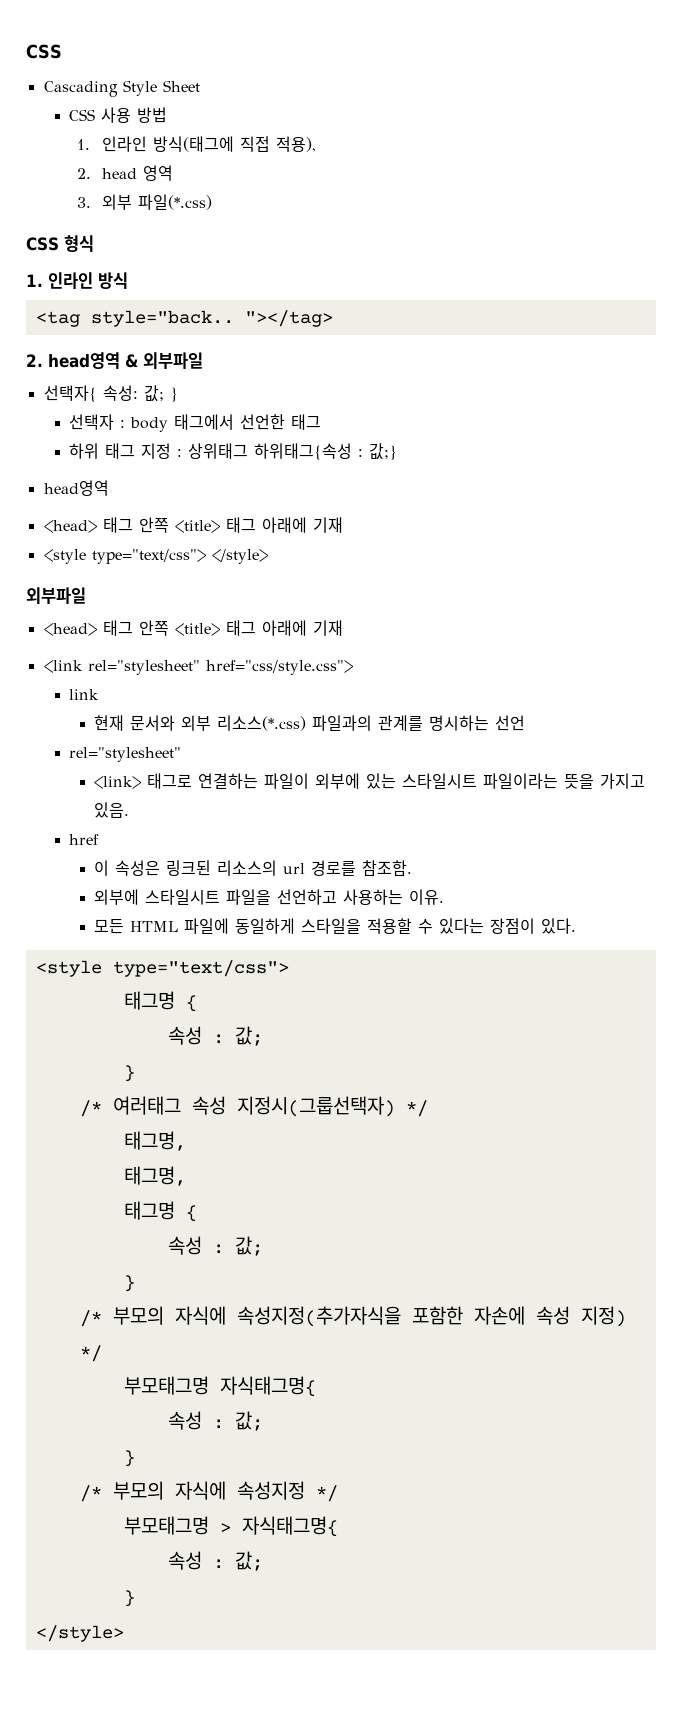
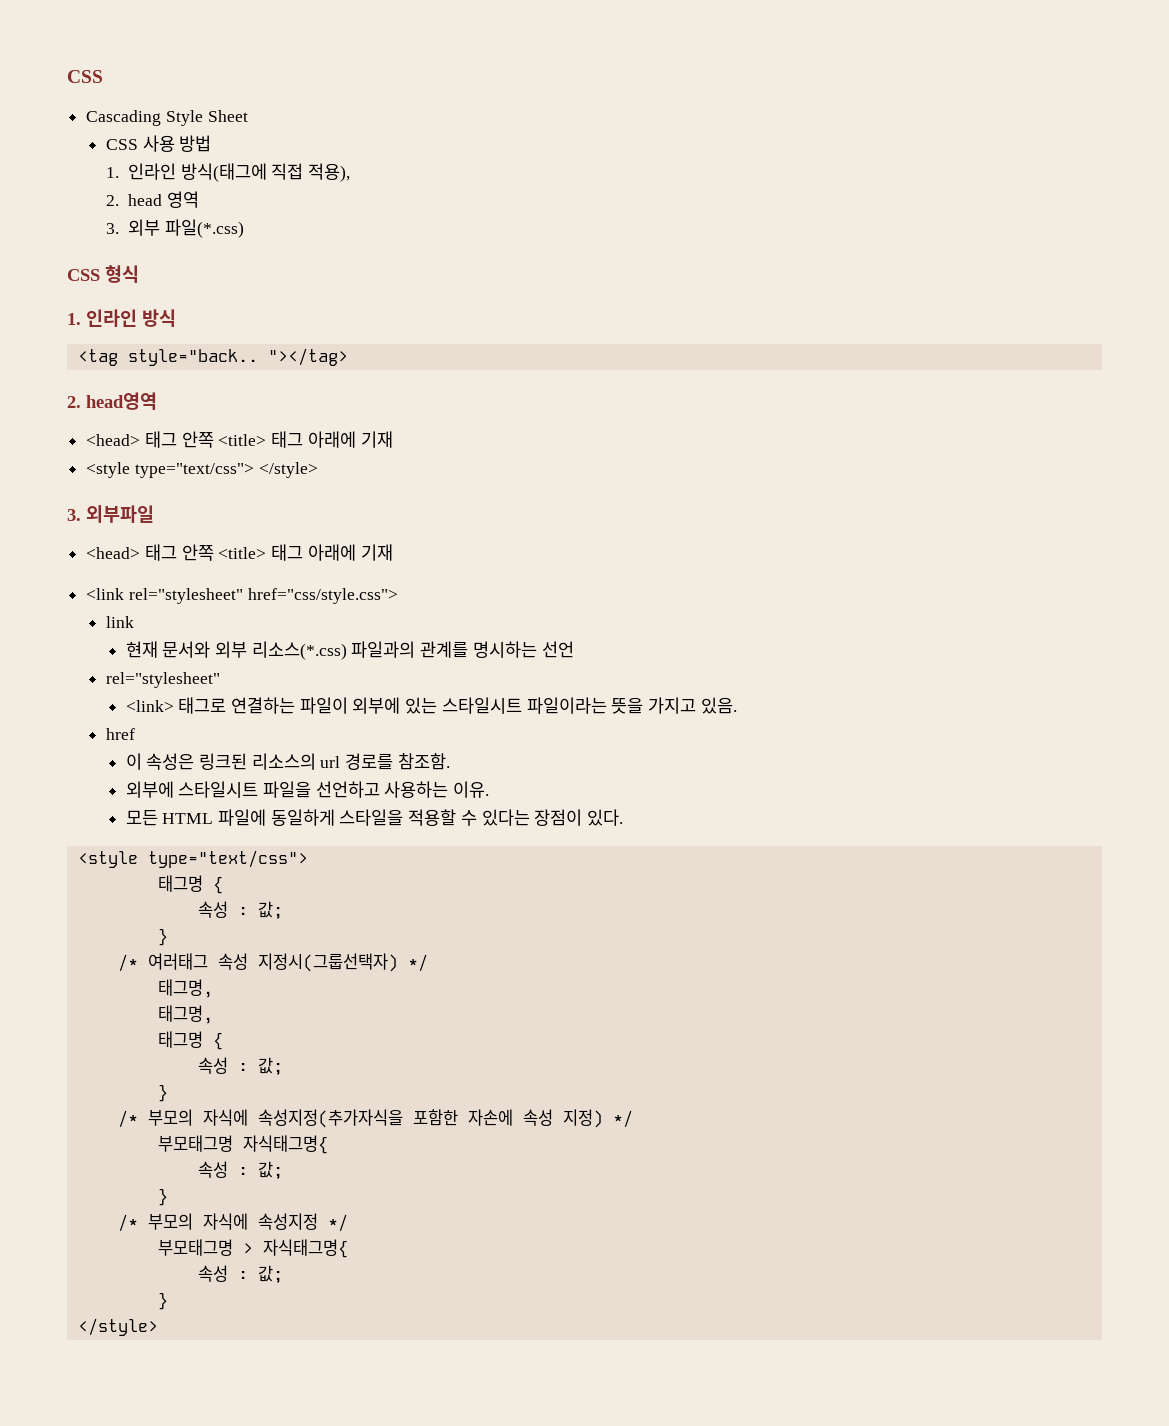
[125,352,203,369] [43,385,178,402] [69,414,322,432] [69,443,398,460] [43,480,109,496] & 외부파일 // 선택자{ 속성: 값; } // 선택자 : body 태그에서 선언한 태그 // 하위 태그 지정 : 상위태그 하위태그{속성 : 값;} // head영역 -> (157, 401) none
(268, 556) none -> [67,509,81,521] 3.

